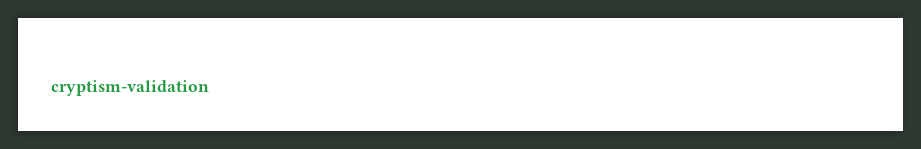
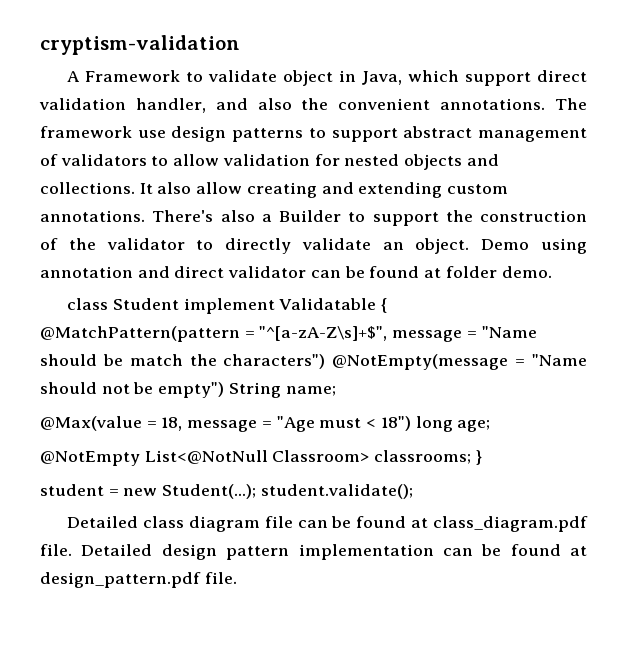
(209, 88) none -> [67,70,587,86] [39,98,587,113] [40,126,587,142] [40,154,499,170] [40,182,509,198] [40,210,587,226] [40,238,587,254] [40,266,552,278] [67,298,388,314] [40,326,537,342] [40,354,587,370] [40,382,336,398] [40,416,491,432] [40,450,482,466] [40,484,413,499] [67,516,588,532] [40,544,587,560] [40,572,237,588] // A Framework to validate object in Java, which support direct validation handler, and also the convenient annotations. The framework use design patterns to support abstract management of validators to allow validation for nested objects and collections. It also allow creating and extending custom annotations. There's also a Builder to support the construction of the validator to directly validate an object. Demo using annotation and direct validator can be found at folder demo. // class Student implement Validatable { @MatchPattern(pattern = "^[a-zA-Z\s]+$", message = "Name should be match the characters") @NotEmpty(message = "Name should not be empty") String name; // @Max(value = 18, message = "Age must < 18") long age; // @NotEmpty List<@NotNull Classroom> classrooms; } // student = new Student(...); student.validate(); // Detailed class diagram file can be found at class_diagram.pdf file. Detailed design pattern implementation can be found at design_pattern.pdf file.

